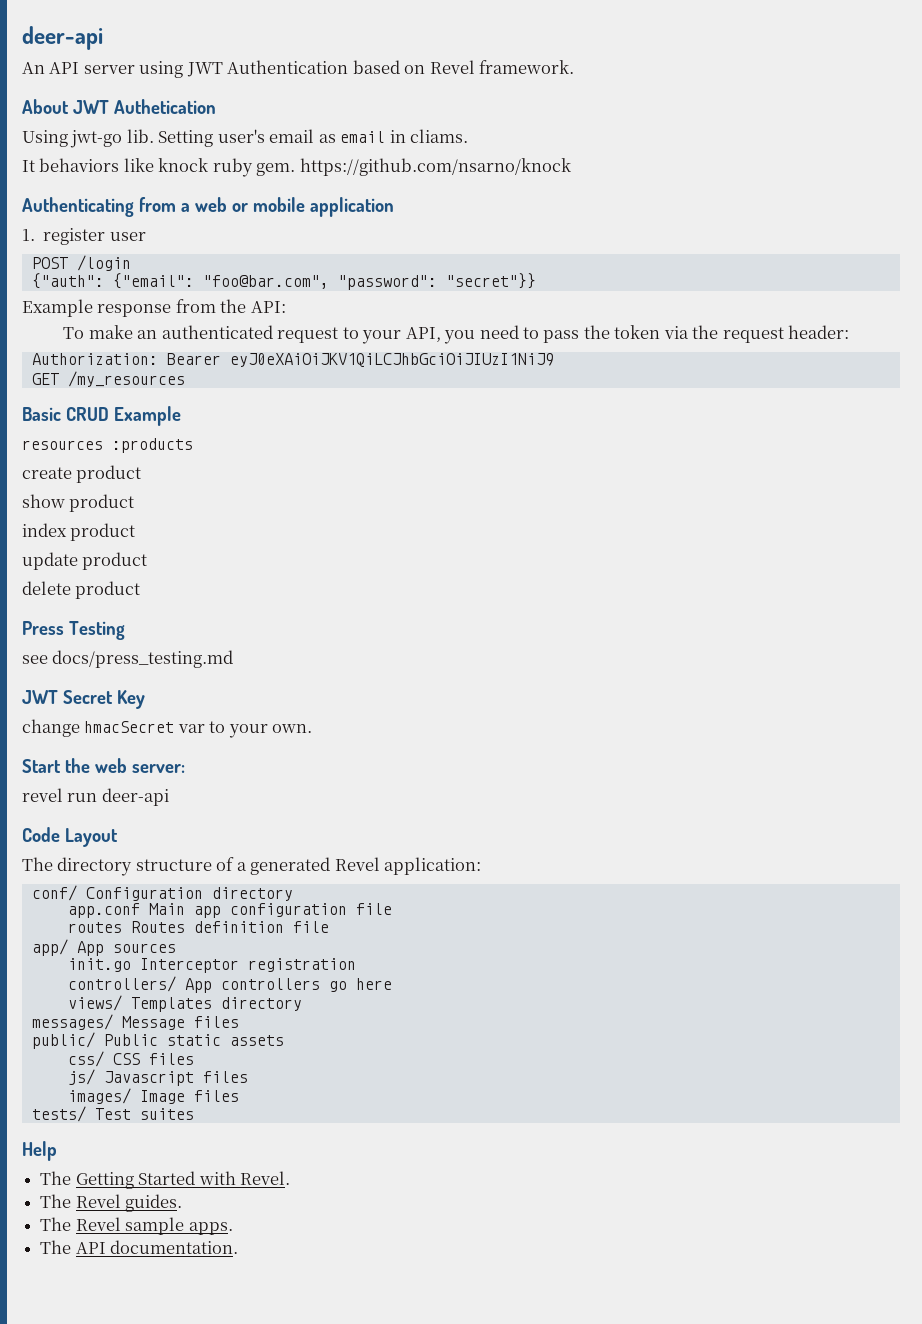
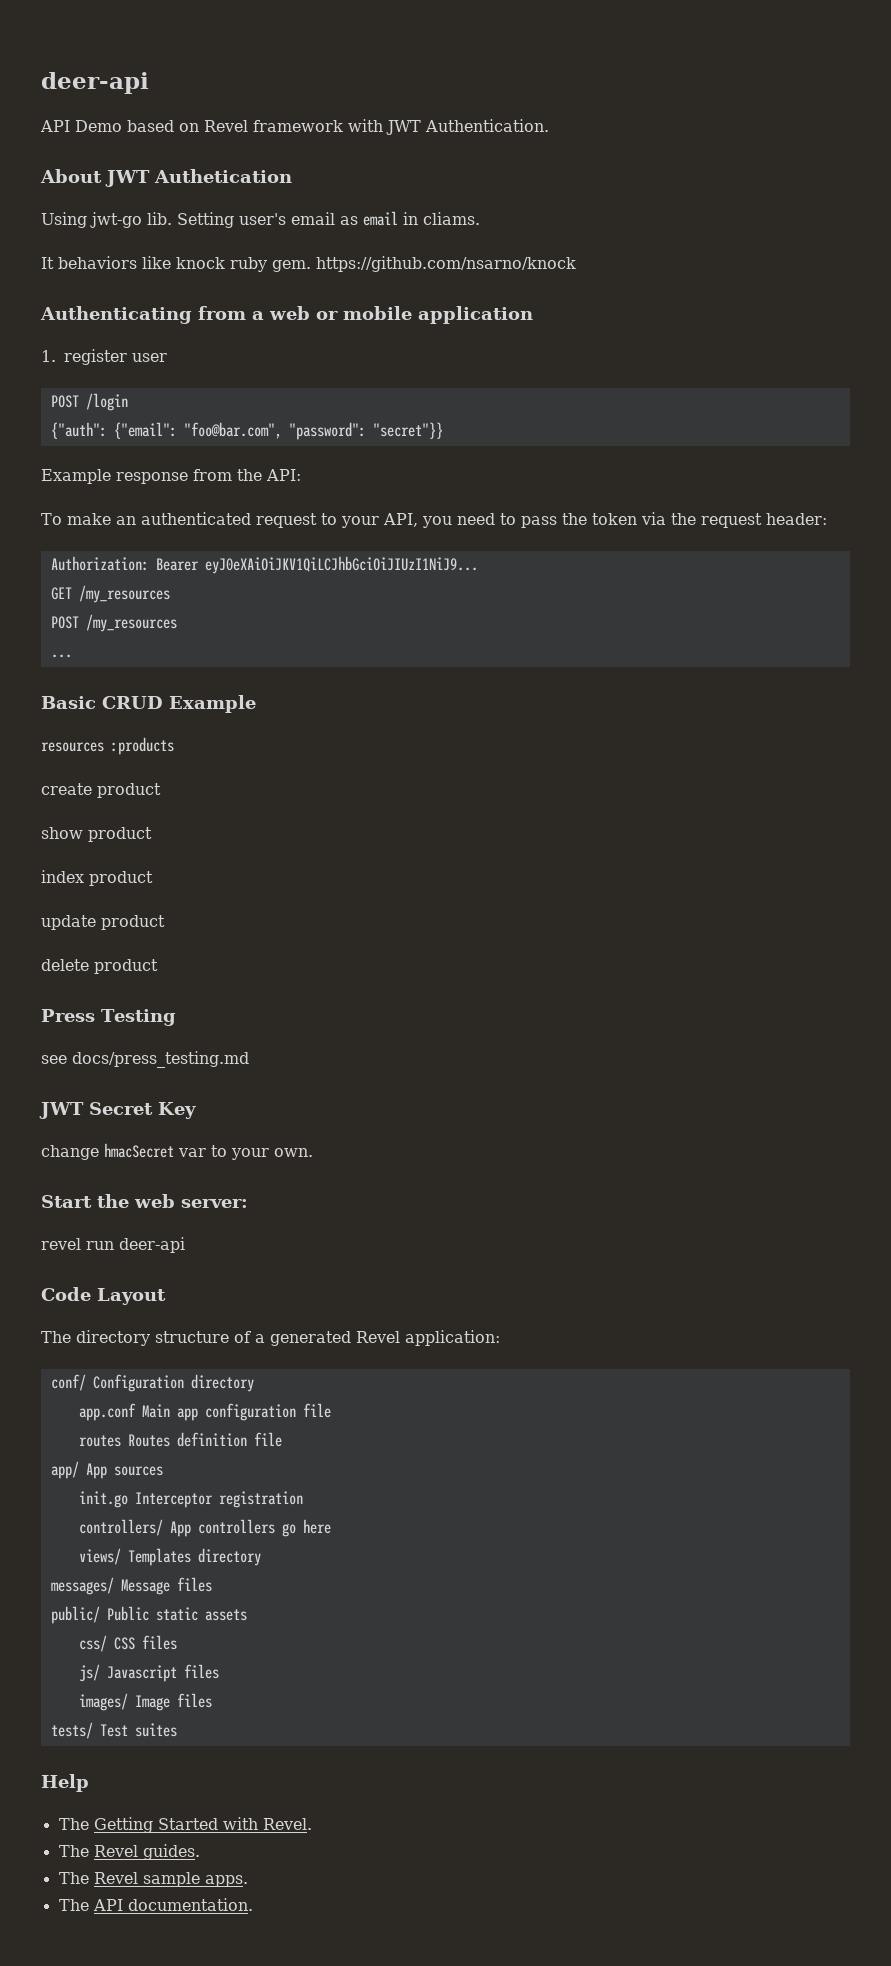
[22,26,103,50] [22,60,575,78] deer-api // An API server using JWT Authentication based on Revel framework. -> [41,72,149,94] [40,119,549,135] deer-api // API Demo based on Revel framework with JWT Authentication.
[229,353,554,367] eyJ0eXAiOiJKV1QiLCJhbGciOiJIUzI1NiJ9 -> [204,556,478,574] eyJ0eXAiOiJKV1QiLCJhbGciOiJIUzI1NiJ9...
(185, 379) none -> [50,614,177,632] [50,654,72,658] // POST /my_resources // ...

